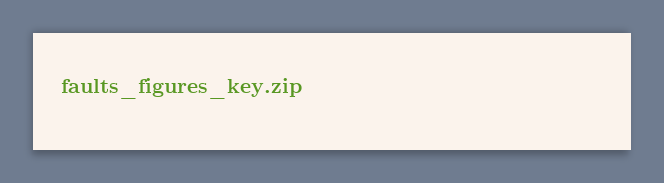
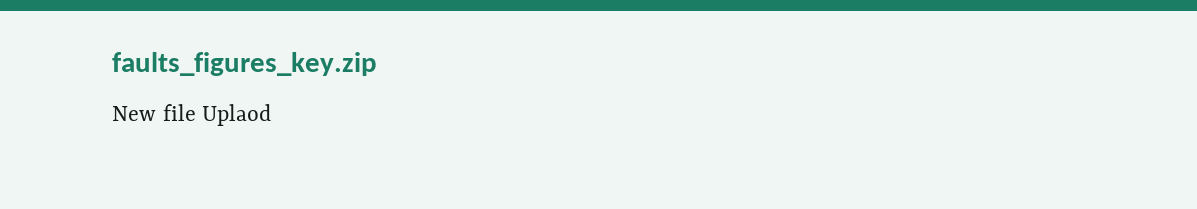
(302, 88) none -> [112,104,272,126] // New file Uplaod

